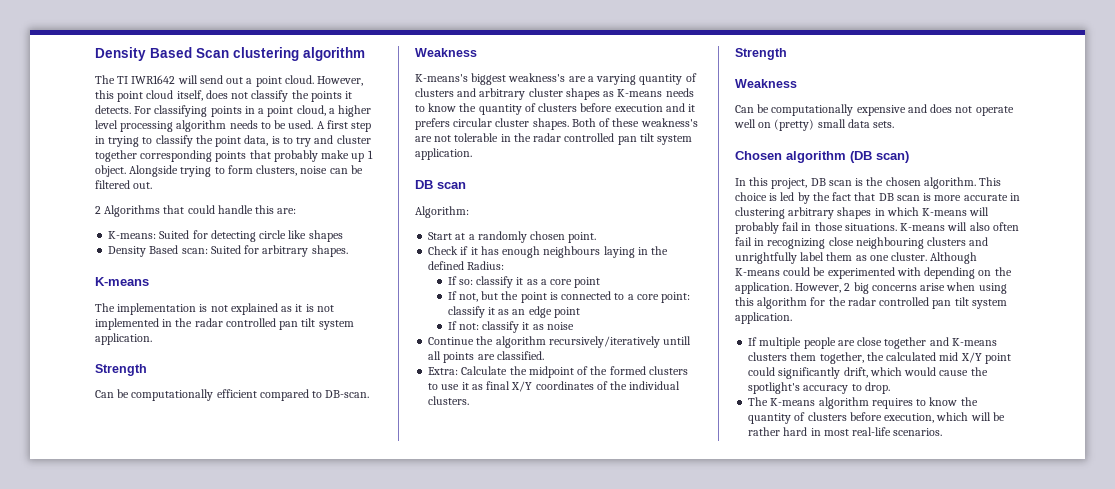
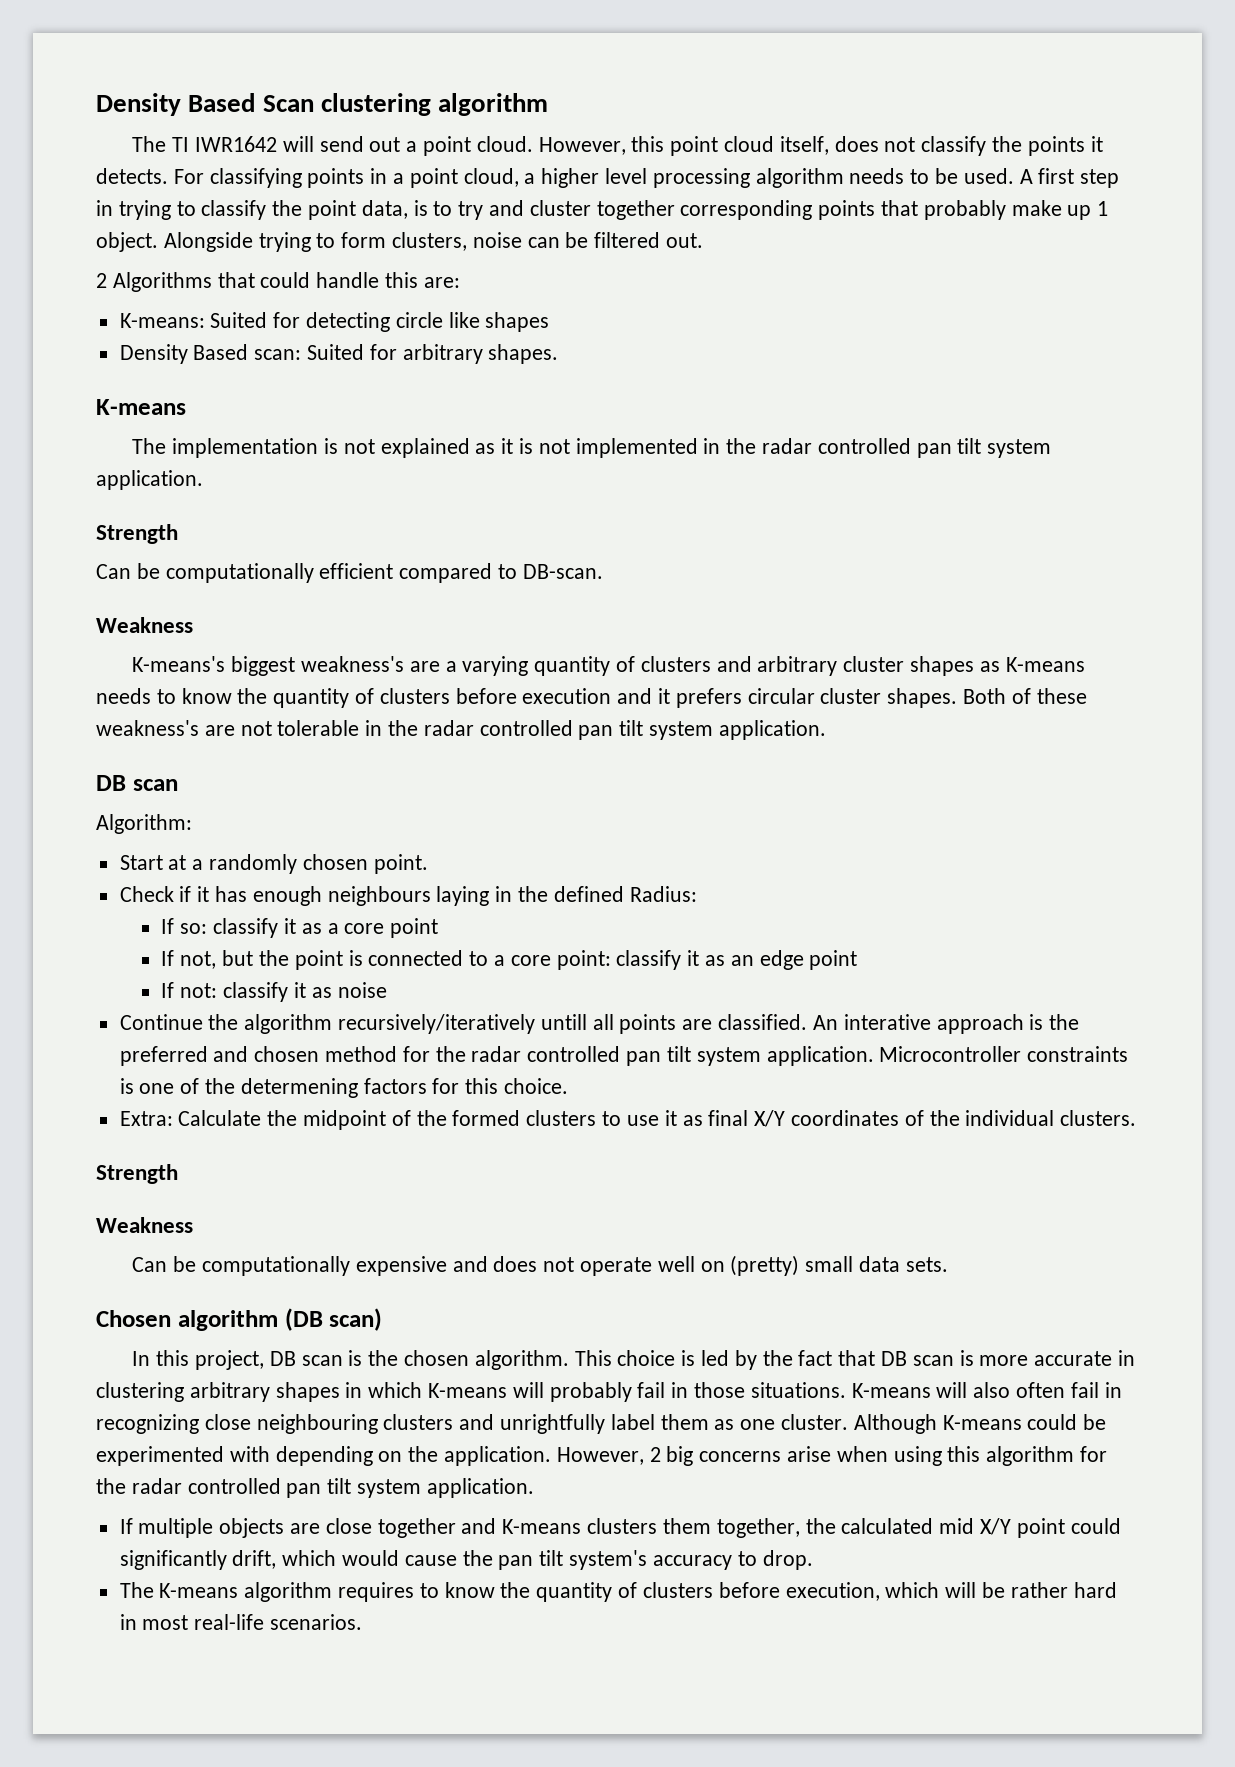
(544, 355) none -> [812,1014,1080,1034] [119,1046,1129,1066] [119,1078,569,1098] An interative approach is the preferred and chosen method for the radar controlled pan tilt system application. Microcontroller constraints is one of the determening factors for this choice.
[803,337,836,349] people -> [219,1518,285,1538] objects
[748,382,801,394] spotlight's -> [498,1550,648,1570] pan tilt system's

